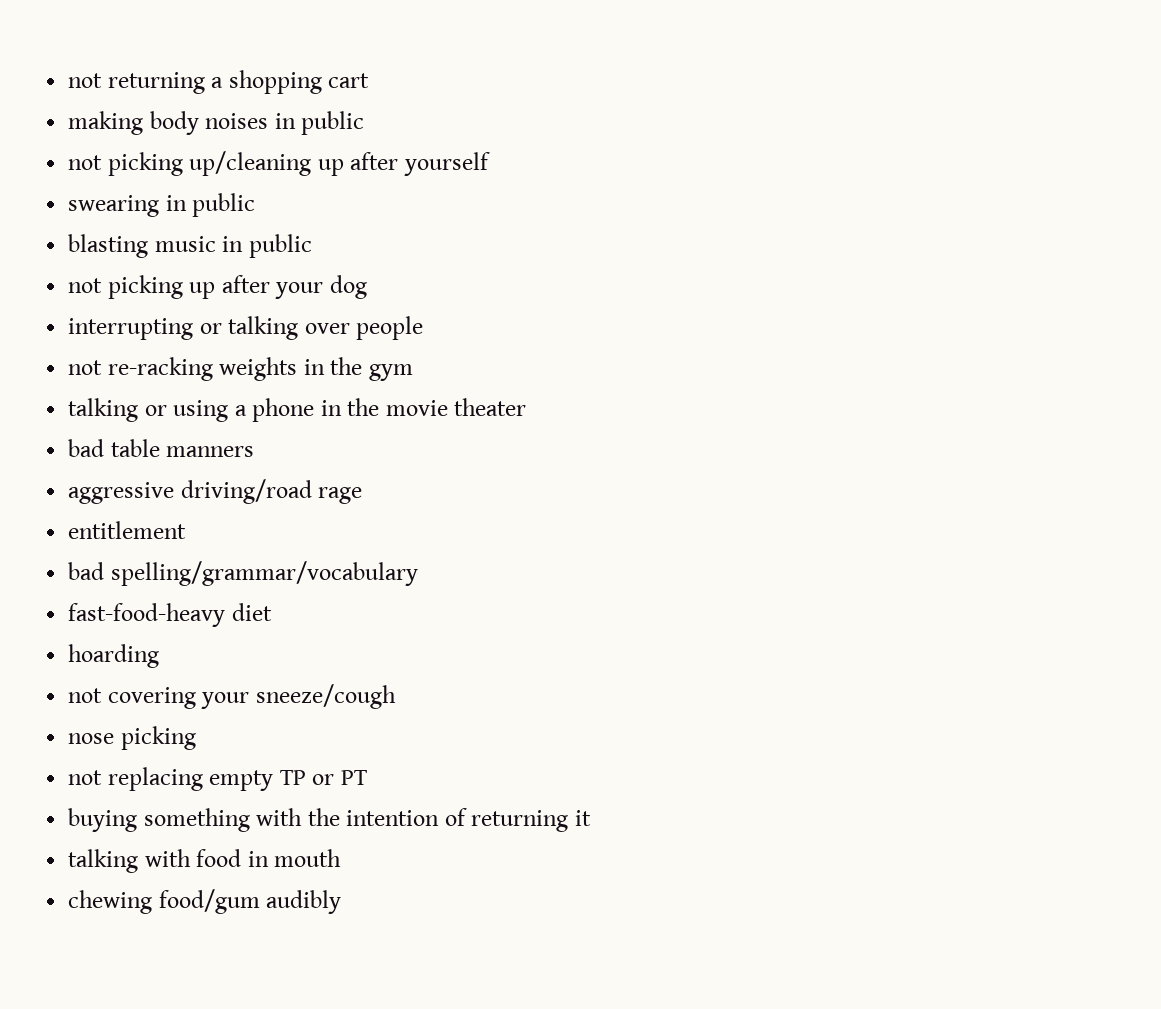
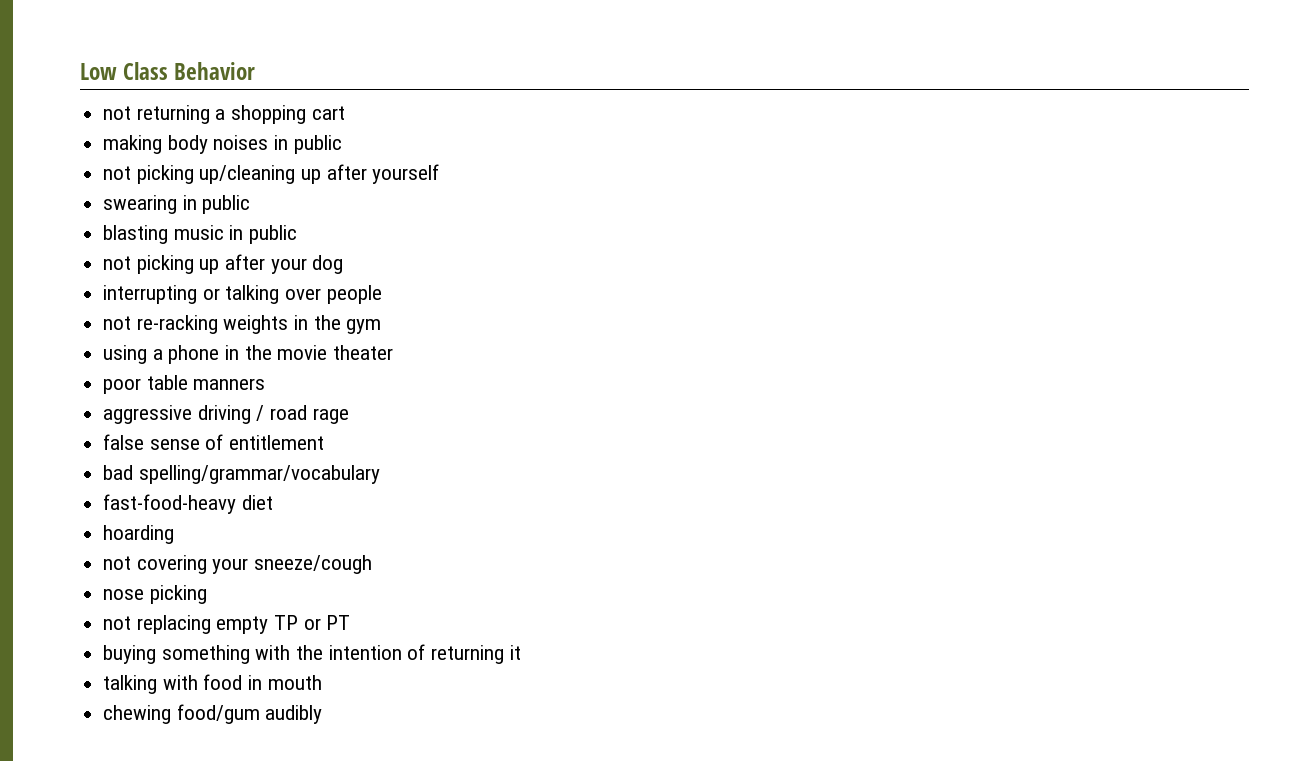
(68, 80) none -> [80,62,256,80] Low Class Behavior //
[68,398,167,422] talking or -> (382, 326) none
[68,439,105,457] bad -> [103,378,142,394] poor
[180,479,363,504] driving/road rage // -> [197,405,349,424] [103,434,224,450] driving / road rage // false sense of

